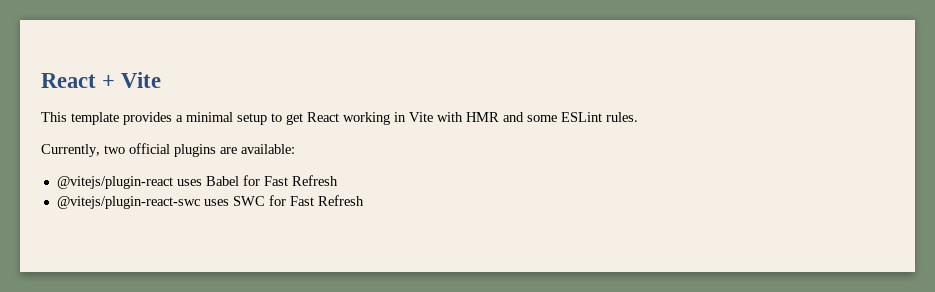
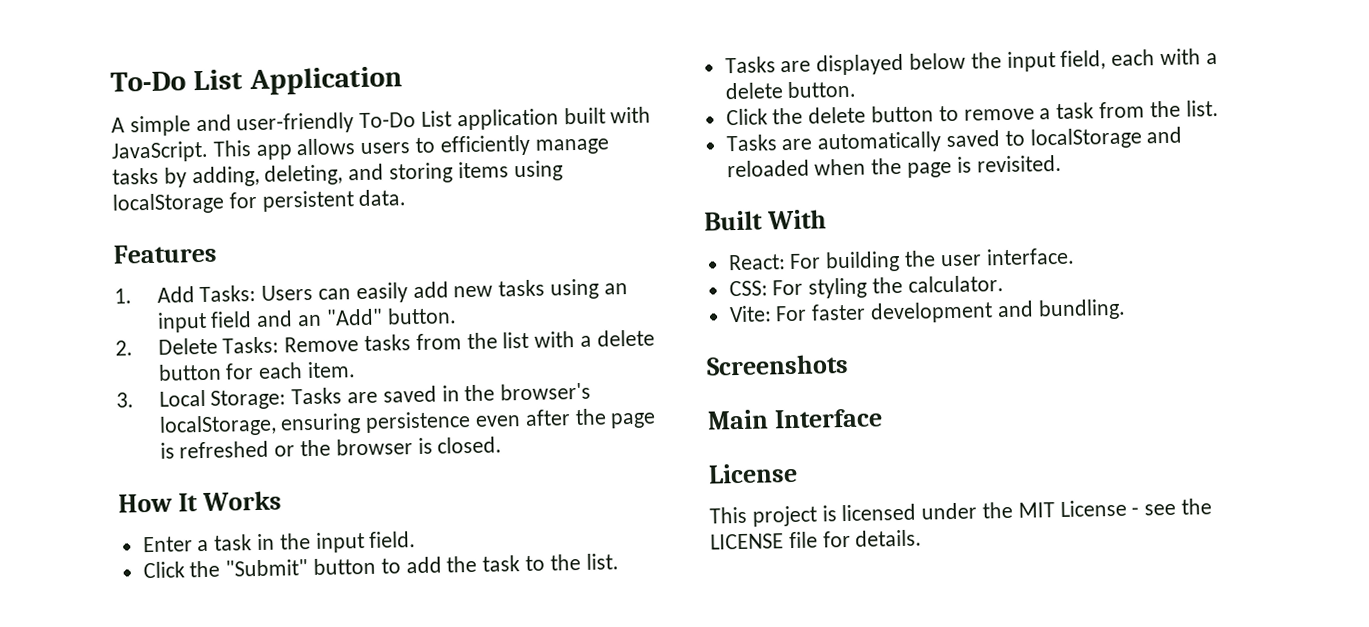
[41,72,162,88] [41,112,638,125] [41,143,295,157] [56,175,338,189] [56,195,364,209] React + Vite // This template provides a minimal setup to get React working in Vite with HMR and some ESLint rules. // Currently, two official plugins are available: // @vitejs/plugin-react uses Babel for Fast Refresh // @vitejs/plugin-react-swc uses SWC for Fast Refresh -> [110,66,403,96] [111,106,652,137] [111,134,609,163] [112,160,563,188] [112,189,407,215] [113,243,217,264] [114,278,628,304] [156,307,457,333] [115,329,655,356] [157,361,357,381] [116,382,592,410] [158,408,657,437] [159,436,503,459] [118,490,283,513] [142,531,417,553] [142,553,619,579] [724,48,1218,76] [724,80,857,100] [725,99,1219,126] [725,126,1183,154] [726,154,1062,178] [704,209,828,231] [727,247,1075,273] [728,275,1004,299] [728,298,1126,324] [706,353,849,376] [707,408,884,430] [708,462,798,484] [709,498,1213,527] [710,529,923,550] To-Do List Application // A simple and user-friendly To-Do List application built with JavaScript. This app allows users to efficiently manage tasks by adding, deleting, and storing items using localStorage for persistent data. // Features // 1. Add Tasks: Users can easily add new tasks using an input field and an "Add" button. // 2. Delete Tasks: Remove tasks from the list with a delete button for each item. // 3. Local Storage: Tasks are saved in the browser's localStorage, ensuring persistence even after the page is refreshed or the browser is closed. // How It Works // Enter a task in the input field. // Click the "Submit" button to add the task to the list. // Tasks are displayed below the input field, each with a delete button. // Click the delete button to remove a task from the list. // Tasks are automatically saved to localStorage and reloaded when the page is revisited. // Built With // React: For building the user interface. // CSS: For styling the calculator. // Vite: For faster development and bundling. // Screenshots // Main Interface // License // This project is licensed under the MIT License - see the LICENSE file for details.

